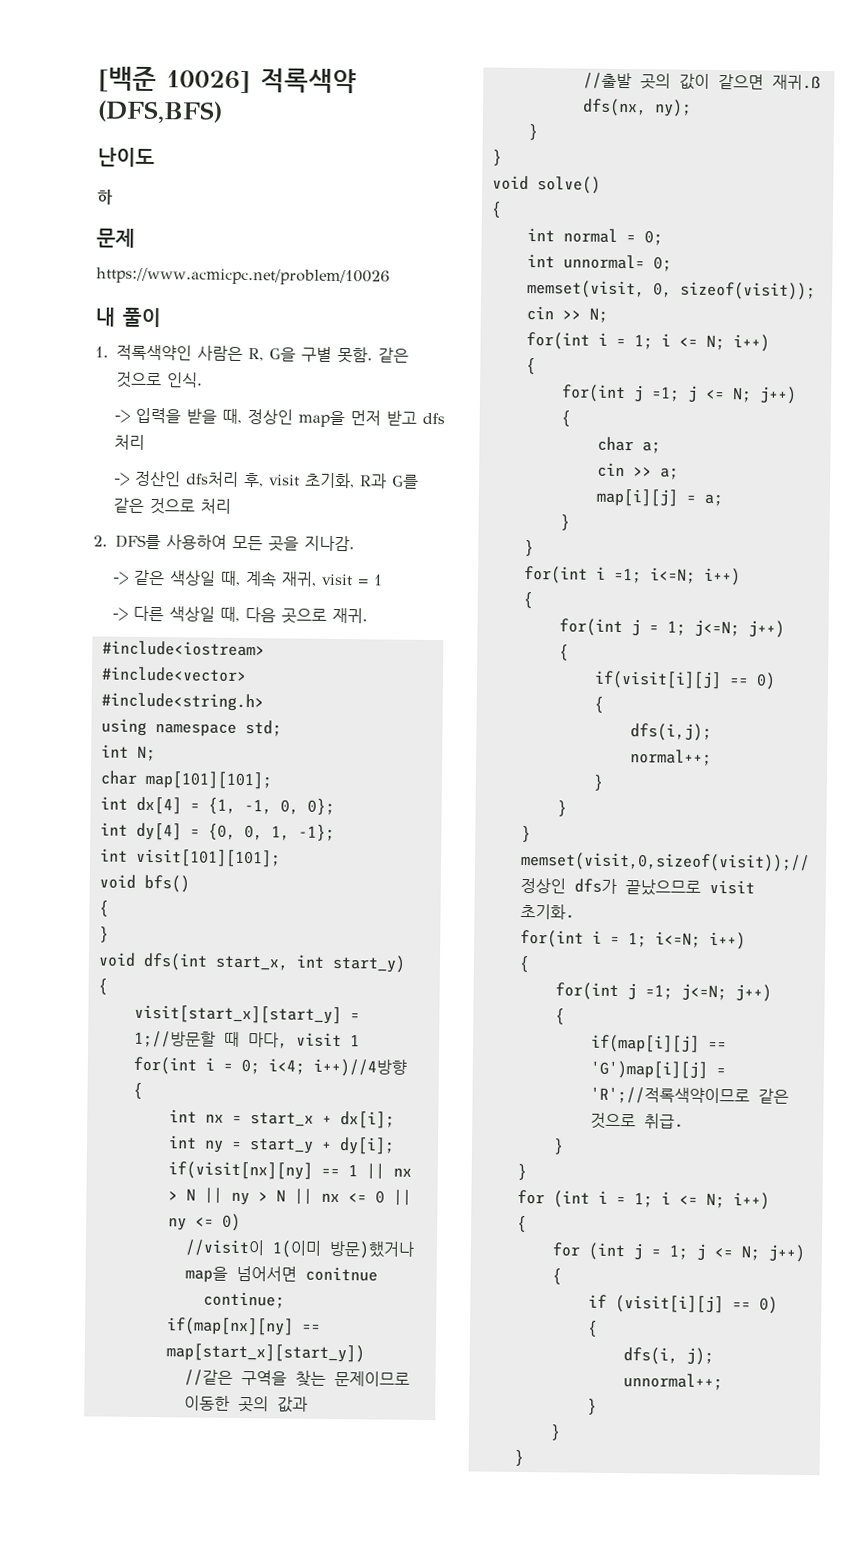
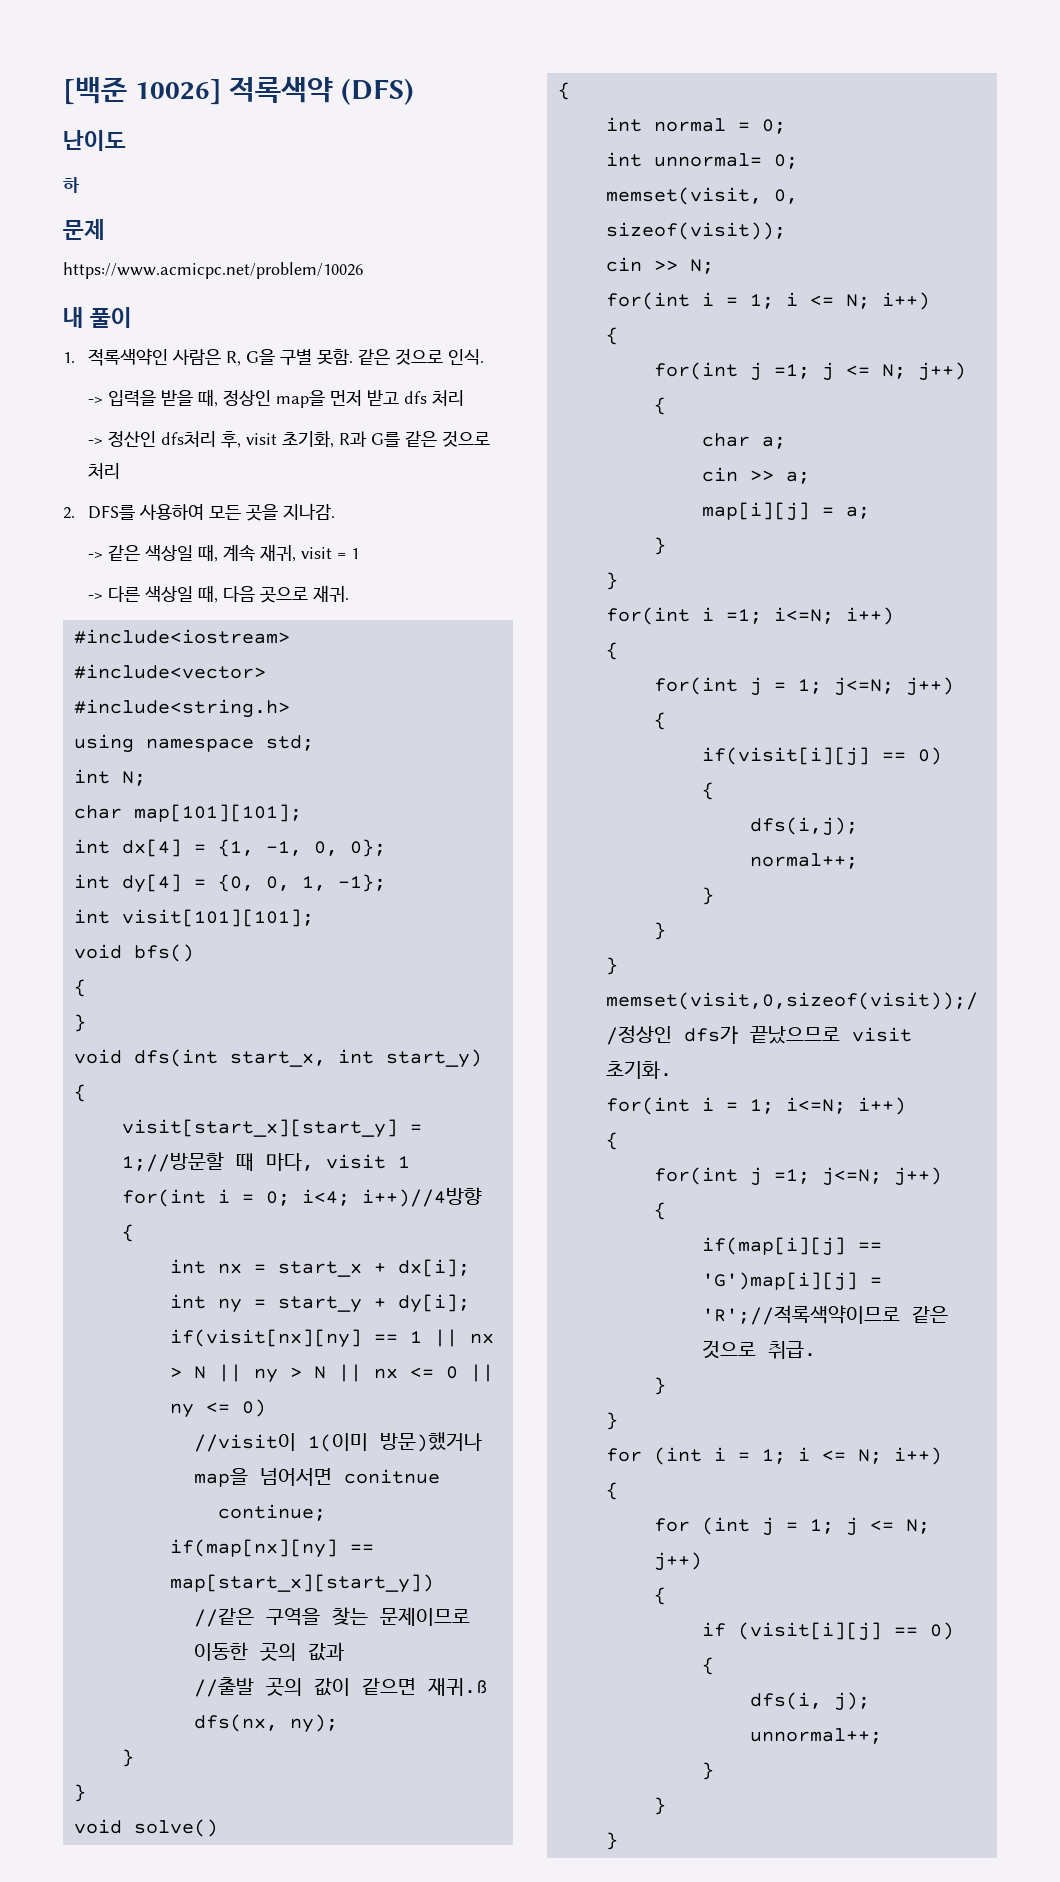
[97,100,223,124] (DFS,BFS) -> [341,78,415,105] (DFS)

